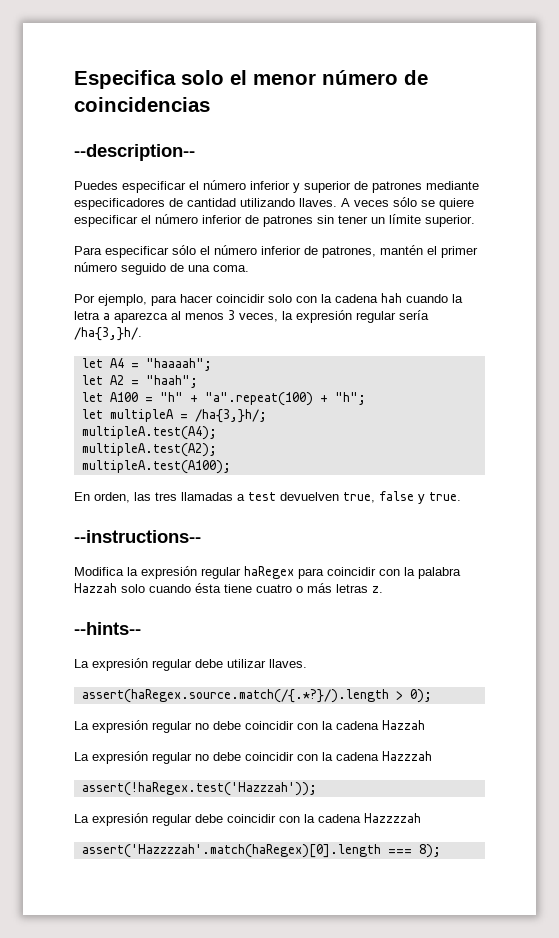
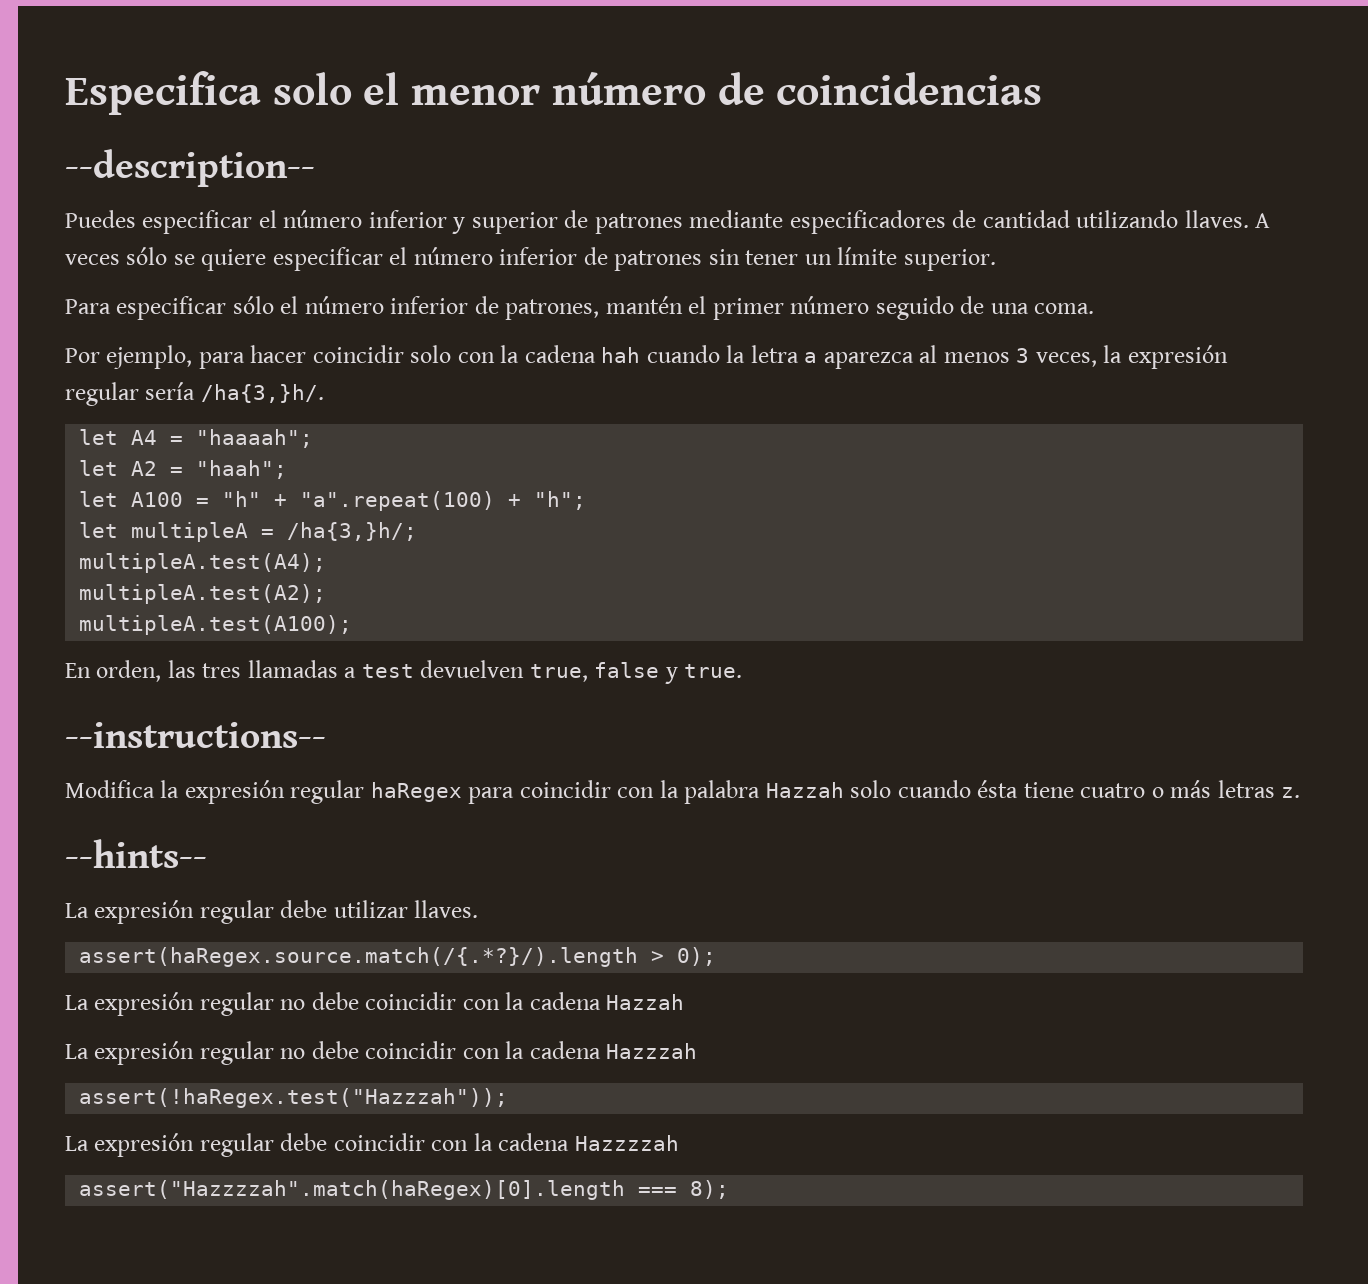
[81,782,317,796] assert(!haRegex.test('Hazzzah')); -> [79,1088,509,1108] assert(!haRegex.test("Hazzzah"));
[81,844,381,858] assert('Hazzzzah'.match(haRegex)[0].length -> [79,1180,626,1200] assert("Hazzzzah".match(haRegex)[0].length

